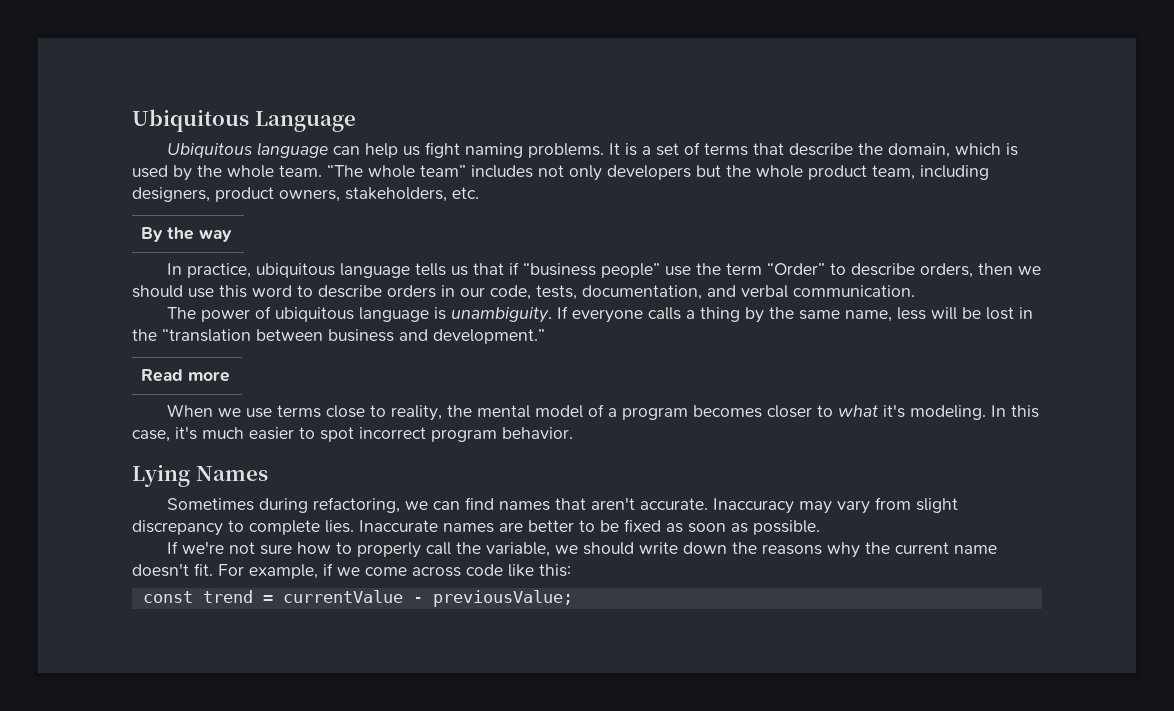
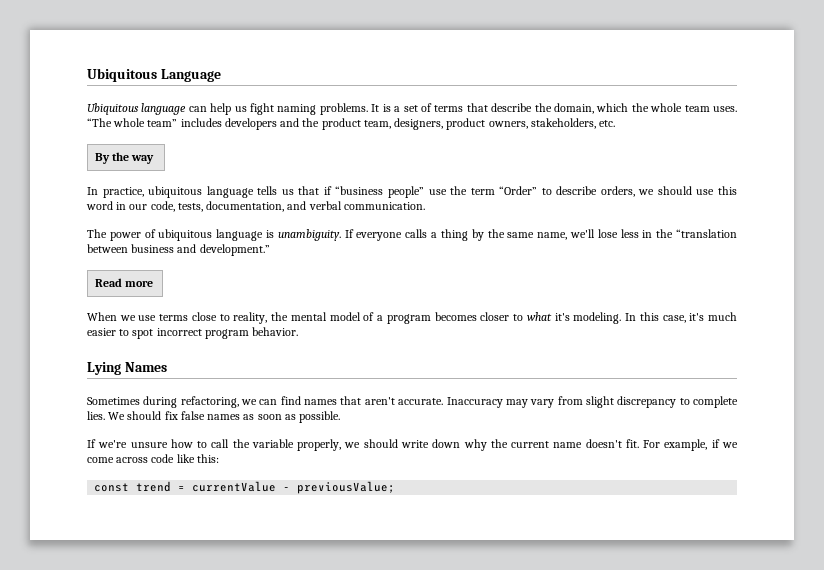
[1006,143,1019,156] [132,164,803,181] is used by the whole team. “The whole team” includes not only developers but the whole -> [631,103,737,112] [87,118,320,130] the whole team uses. “The whole team” includes developers and the
[920,165,989,180] including -> (391, 124) none
[978,263,1014,275] then -> (635, 191) none
[297,285,436,298] to describe orders -> (113, 205) none
[897,307,1015,320] less will be lost -> [569,229,639,238] we'll lose less
[359,519,661,533] Inaccurate names are better to be fixed -> [108,411,241,420] We should fix false names
[229,542,293,555] not sure -> [130,442,168,448] unsure
[357,542,422,558] properly -> (208, 444) none
[486,542,551,557] variable, -> [251,439,342,451] variable properly,
[732,542,823,555] the reasons -> (461, 443) none

